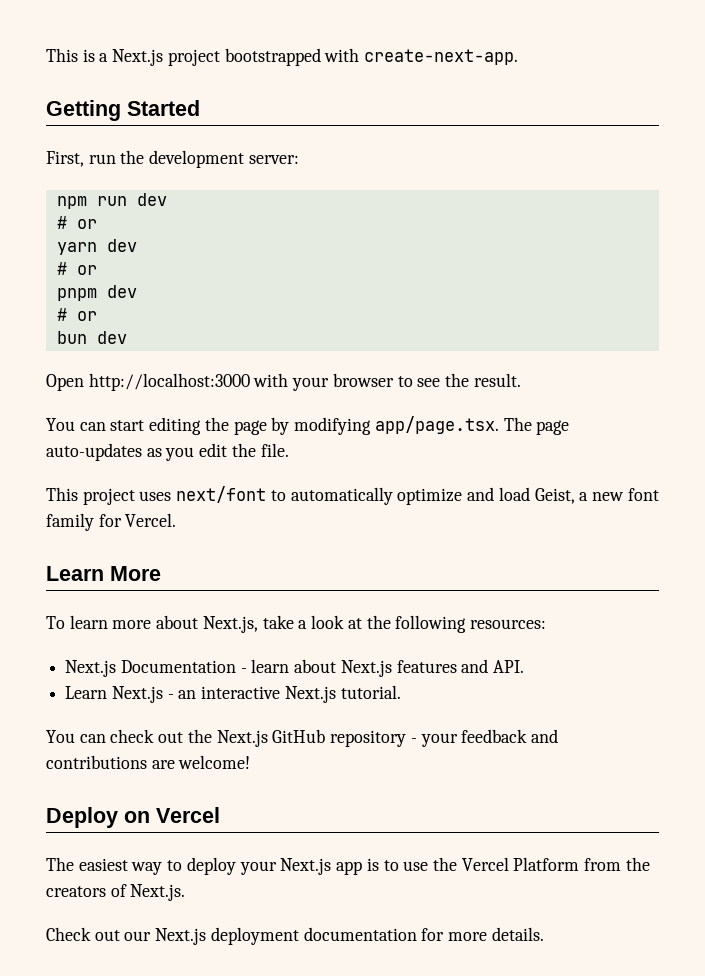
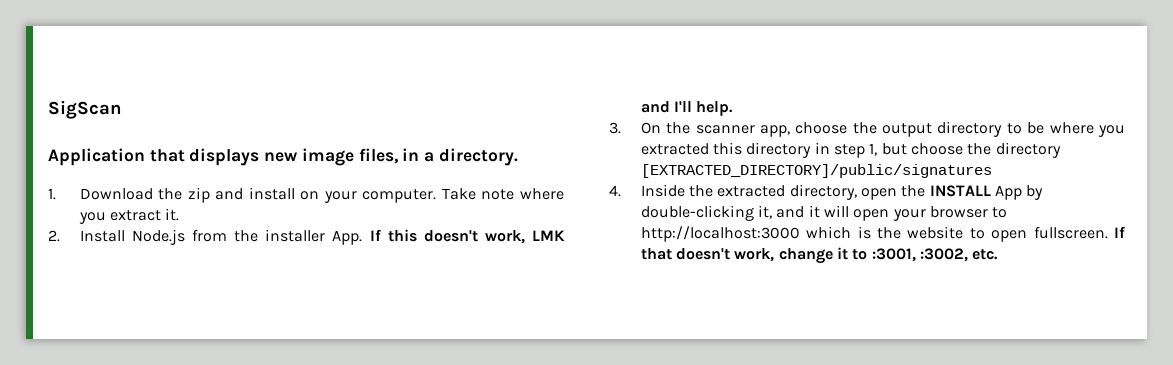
[46,48,519,66] [46,100,200,121] [46,150,299,168] [56,193,167,209] [56,216,97,229] [56,239,137,255] [56,262,97,275] [56,285,137,301] [56,308,97,321] [56,331,127,344] [46,373,521,391] [46,416,570,435] [46,443,289,461] [46,486,659,505] [46,513,177,531] [46,566,161,581] [46,615,546,633] [65,659,525,677] [65,685,401,703] [46,729,558,747] [46,755,251,769] [46,807,220,828] [46,857,650,875] [46,884,186,901] [46,927,544,945] This is a Next.js project bootstrapped with create-next-app. // Getting Started // First, run the development server: // npm run dev // # or // yarn dev // # or // pnpm dev // # or // bun dev // Open http://localhost:3000 with your browser to see the result. // You can start editing the page by modifying app/page.tsx. The page auto-updates as you edit the file. // This project uses next/font to automatically optimize and load Geist, a new font family for Vercel. // Learn More // To learn more about Next.js, take a look at the following resources: // Next.js Documentation - learn about Next.js features and API. // Learn Next.js - an interactive Next.js tutorial. // You can check out the Next.js GitHub repository - your feedback and contributions are welcome! // Deploy on Vercel // The easiest way to deploy your Next.js app is to use the Vercel Platform from the creators of Next.js. // Check out our Next.js deployment documentation for more details. -> [48,100,122,119] [48,148,518,166] [48,187,564,203] [78,208,180,224] [48,229,565,245] [640,101,734,116] [609,121,1125,137] [640,142,1061,158] [640,164,992,178] [609,184,1044,200] [640,205,1008,221] [640,226,1125,242] [640,247,999,264] SigScan // Application that displays new image files, in a directory. // 1. Download the zip and install on your computer. Take note where you extract it. // 2. Install Node.js from the installer App. If this doesn't work, LMK and I'll help. // 3. On the scanner app, choose the output directory to be where you extracted this directory in step 1, but choose the directory [EXTRACTED_DIRECTORY]/public/signatures // 4. Inside the extracted directory, open the INSTALL App by double-clicking it, and it will open your browser to http://localhost:3000 which is the website to open fullscreen. If that doesn't work, change it to :3001, :3002, etc.

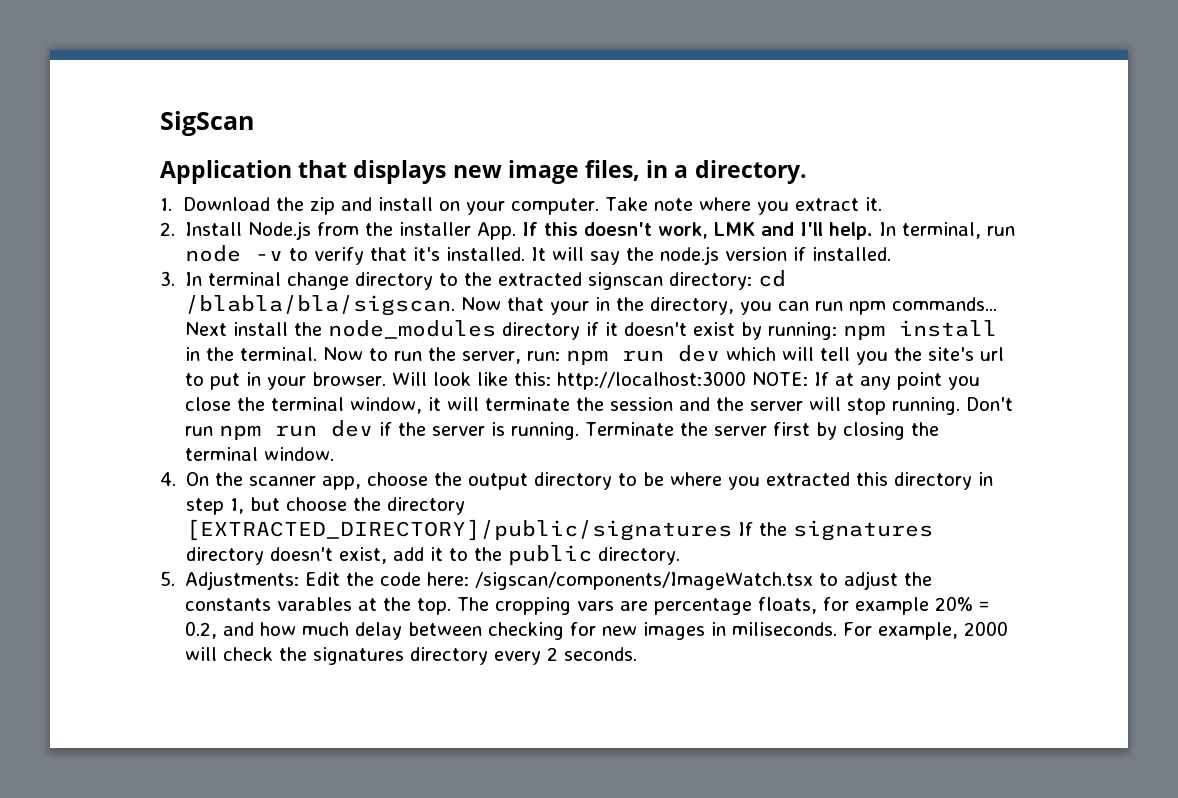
[609,122,621,134] // 3. -> [879,222,1016,239] [185,245,892,265] [160,270,787,290] [185,295,998,316] [185,320,998,340] [185,345,1005,365] [185,371,981,390] [185,397,1014,415] [185,420,940,440] [185,447,335,461] [160,472,176,486] In terminal, run node -v to verify that it's installed. It will say the node.js version if installed. // 3. In terminal change directory to the extracted signscan directory: cd /blabla/bla/sigscan. Now that your in the directory, you can run npm commands... Next install the node_modules directory if it doesn't exist by running: npm install in the terminal. Now to run the server, run: npm run dev which will tell you the site's url to put in your browser. Will look like this: http://localhost:3000 NOTE: If at any point you close the terminal window, it will terminate the session and the server will stop running. Don't run npm run dev if the server is running. Terminate the server first by closing the terminal window. // 4.
[609,184,1044,200] [640,205,1008,221] [640,226,1125,242] [640,247,999,264] // 4. Inside the extracted directory, open the INSTALL App by double-clicking it, and it will open your browser to http://localhost:3000 which is the website to open fullscreen. If that doesn't work, change it to :3001, :3002, etc. -> [738,520,934,541] [186,545,681,565] [160,571,933,590] [185,596,990,615] [185,621,1009,640] [185,647,638,665] If the signatures directory doesn't exist, add it to the public directory. // 5. Adjustments: Edit the code here: /sigscan/components/ImageWatch.tsx to adjust the constants varables at the top. The cropping vars are percentage floats, for example 20% = 0.2, and how much delay between checking for new images in miliseconds. For example, 2000 will check the signatures directory every 2 seconds.

